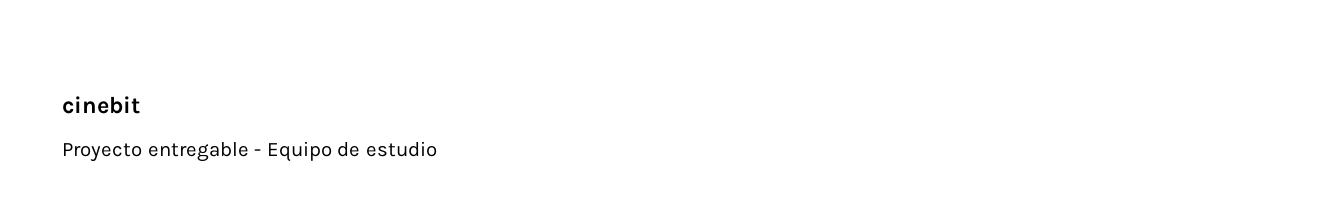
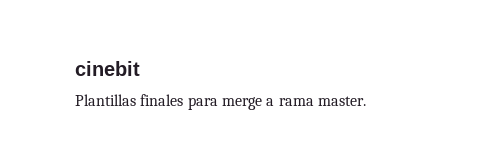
[62,141,437,162] Proyecto entregable - Equipo de estudio -> [75,94,366,110] Plantillas finales para merge a rama master.

